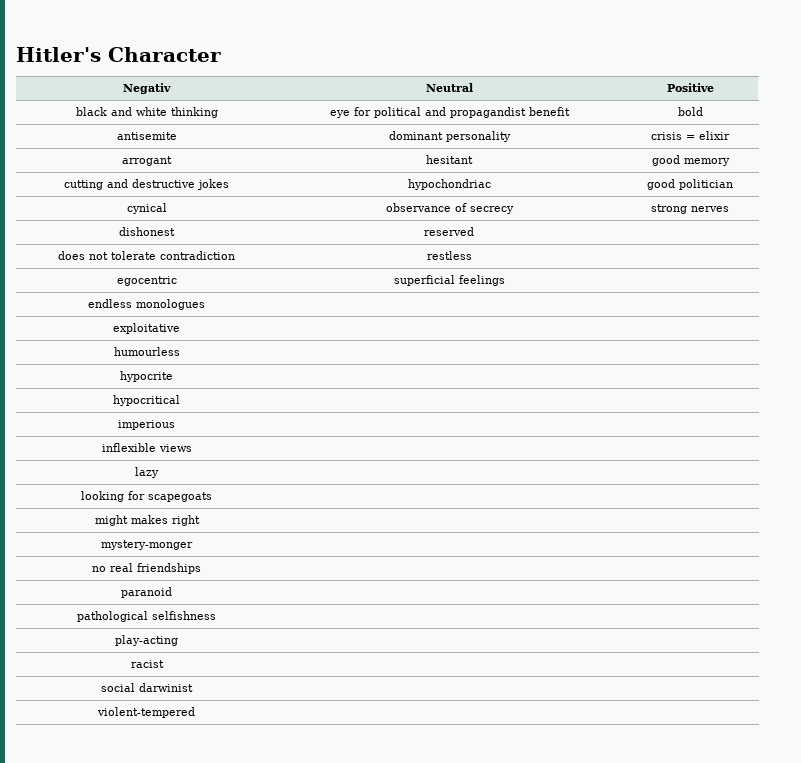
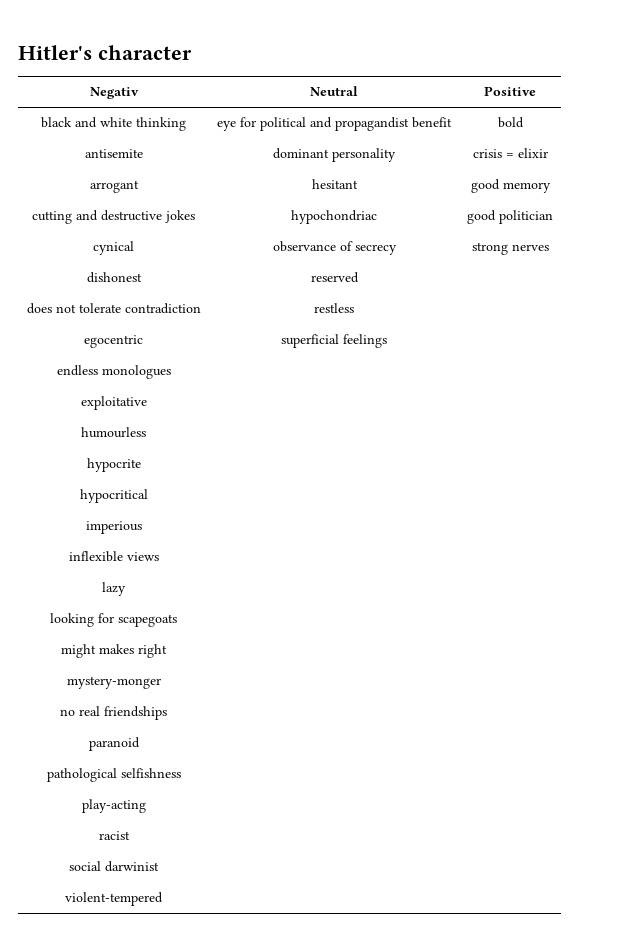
[108,47,221,62] Character -> [98,45,192,60] character

